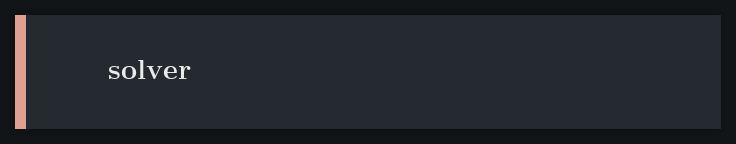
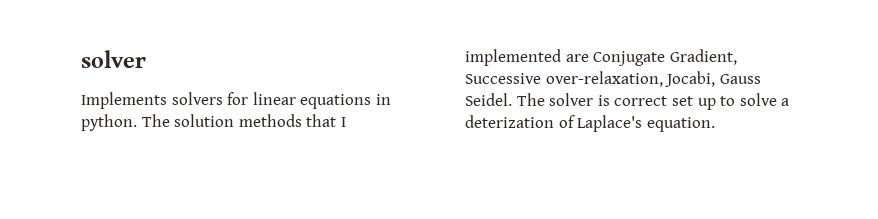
[108,60,191,79] solver -> [81,50,146,68] [81,92,391,109] [81,114,346,131] [465,49,737,66] [465,71,761,87] [465,93,790,110] [465,115,715,132] solver // Implements solvers for linear equations in python. The solution methods that I implemented are Conjugate Gradient, Successive over-relaxation, Jocabi, Gauss Seidel. The solver is correct set up to solve a deterization of Laplace's equation.

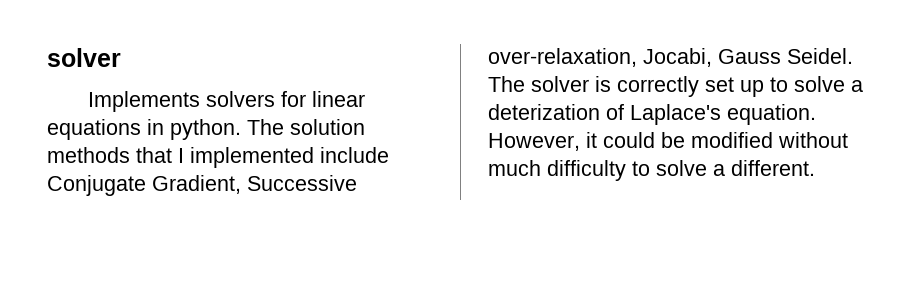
[565,54,589,62] are -> [320,147,389,163] include
[614,96,668,106] correct -> [617,76,699,97] correctly
(715, 124) none -> [488,132,848,151] [488,160,815,181] However, it could be modified without much difficulty to solve a different.

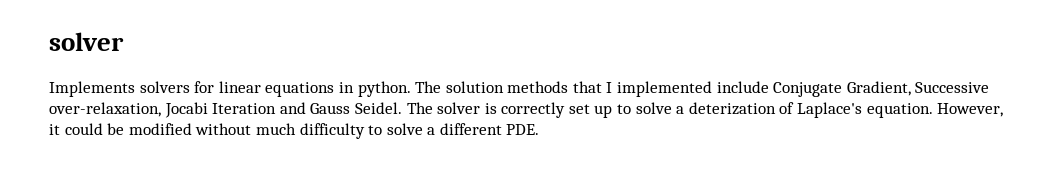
[643,48,712,67] Jocabi, -> [164,102,306,118] Jocabi Iteration and
[731,160,815,176] different. -> [439,123,540,135] different PDE.

